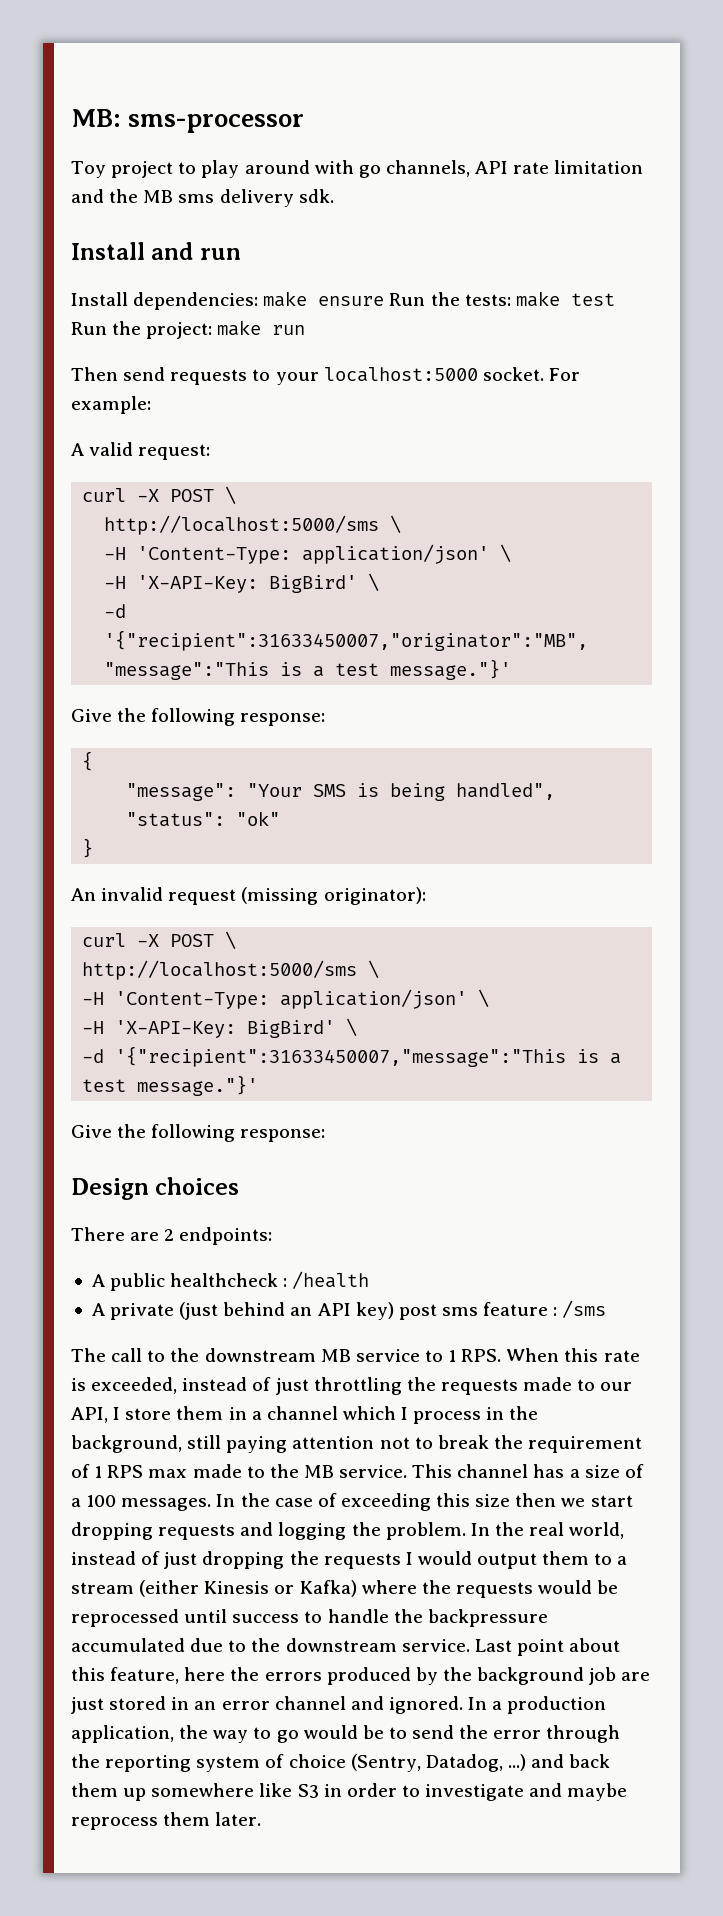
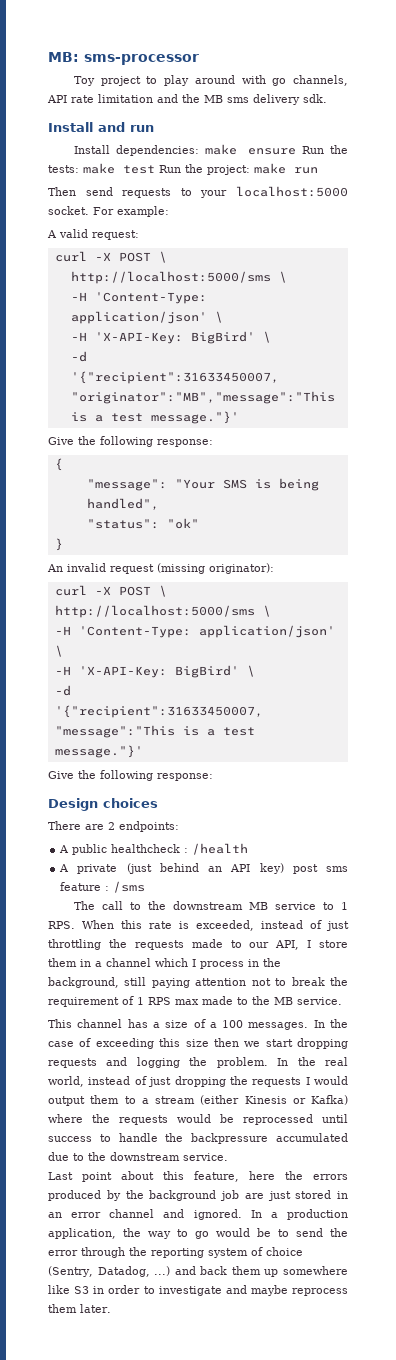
(408, 1471) none -> (342, 1001) //
(470, 1645) none -> (228, 1157) //

